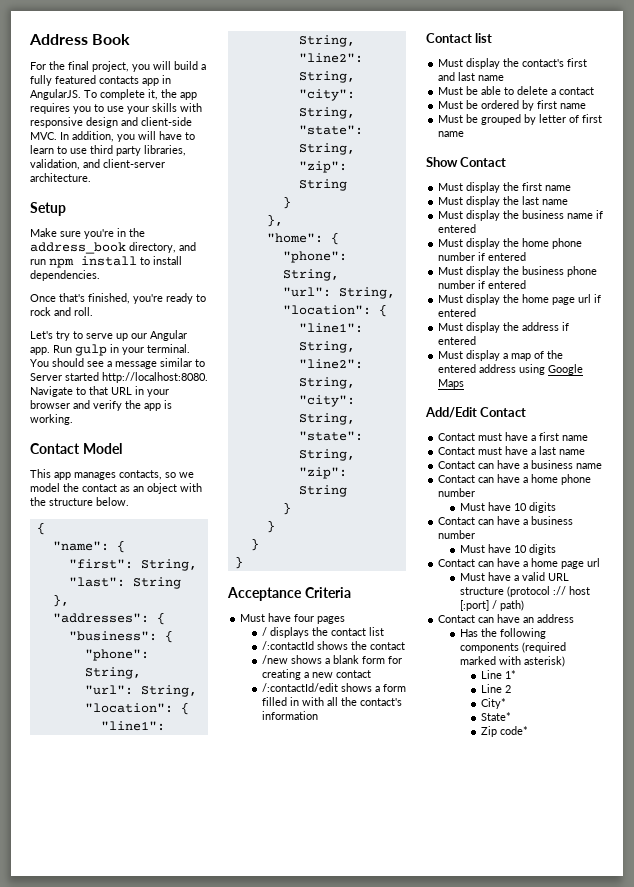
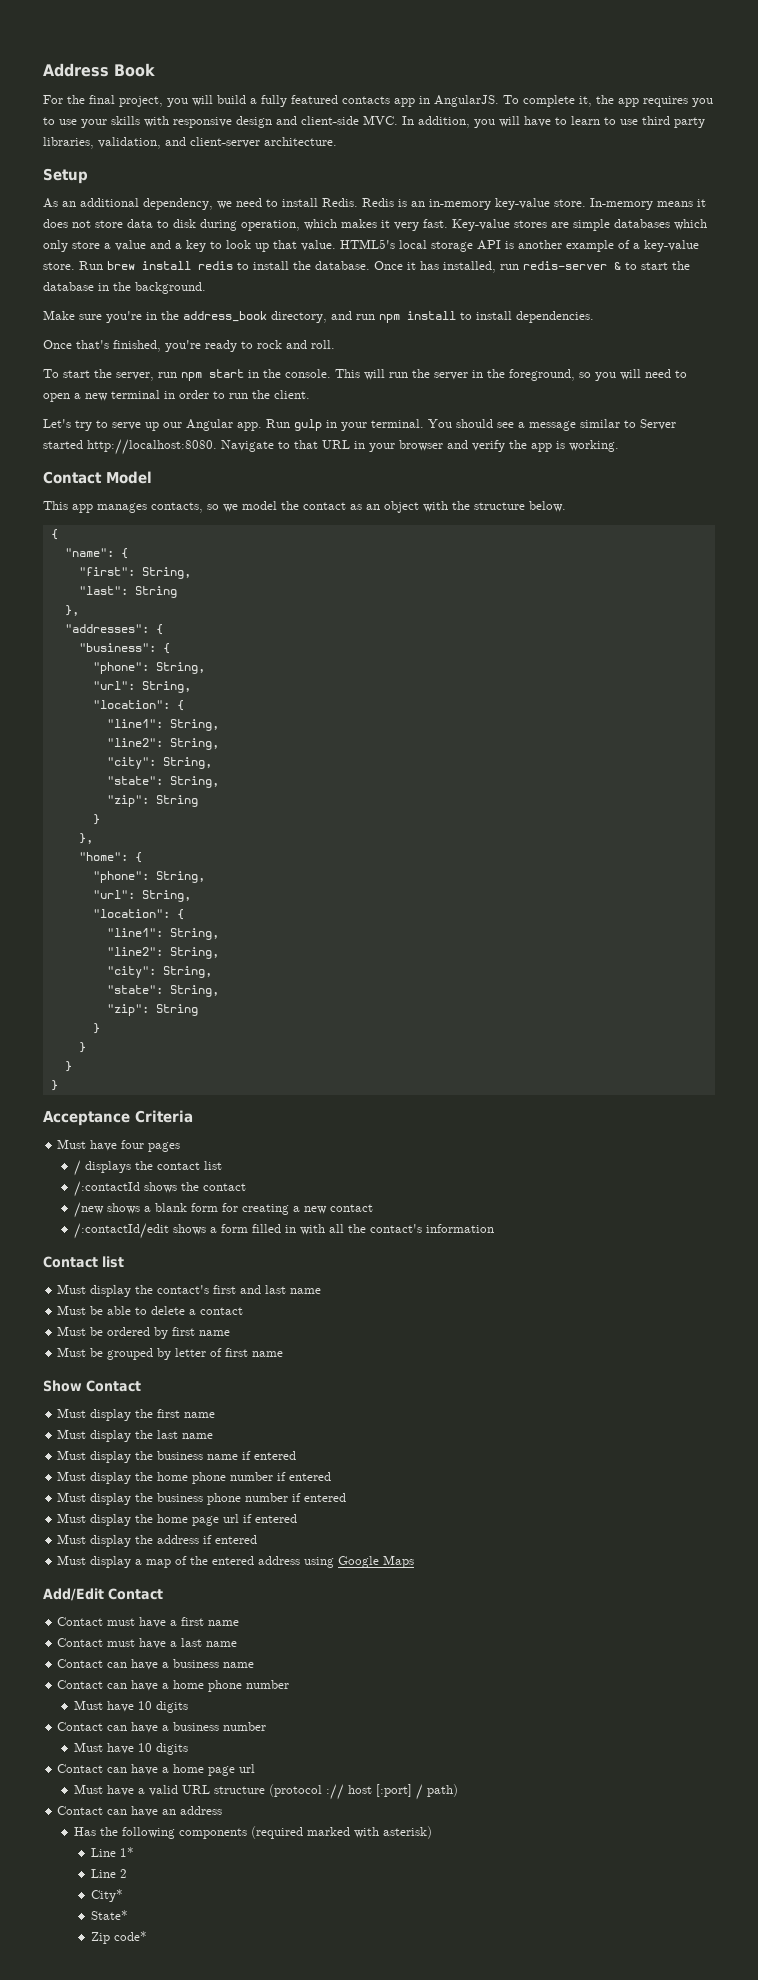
(66, 209) none -> [43,198,706,210] [43,219,707,231] [43,239,699,252] [43,261,690,273] [43,282,206,294] // As an additional dependency, we need to install Redis. Redis is an in-memory key-value store. In-memory means it does not store data to disk during operation, which makes it very fast. Key-value stores are simple databases which only store a value and a key to look up that value. HTML5's local storage API is another example of a key-value store. Run brew install redis to install the database. Once it has installed, run redis-server & to start the database in the background.
(93, 311) none -> [43,369,687,381] [43,390,310,402] // To start the server, run npm start in the console. This will run the server in the foreground, so you will need to open a new terminal in order to run the client.

